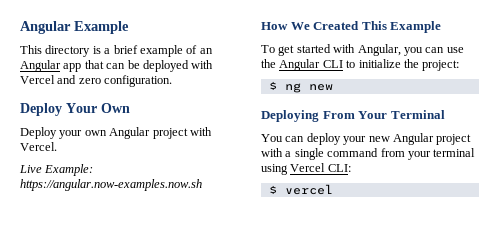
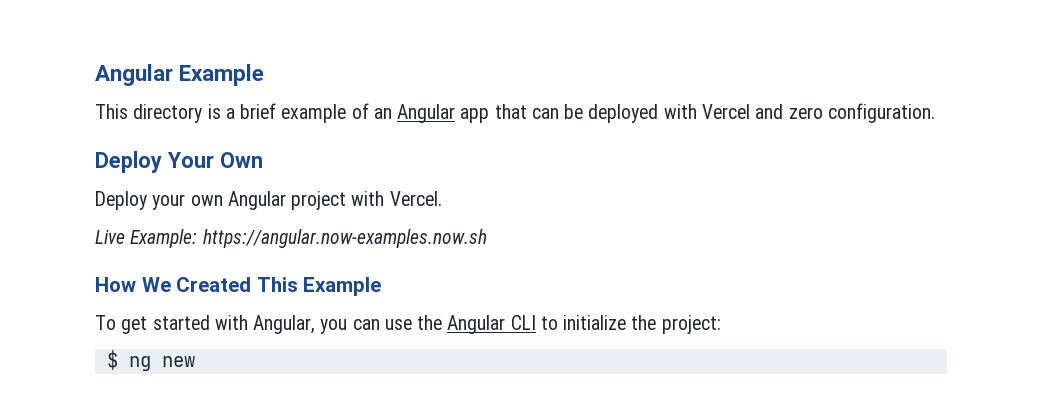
[261,110,445,122] [261,133,472,145] [261,148,476,160] [261,163,351,175] [268,184,333,195] // Deploying From Your Terminal // You can deploy your new Angular project with a single command from your terminal using Vercel CLI: // $ vercel -> (195, 361) none

